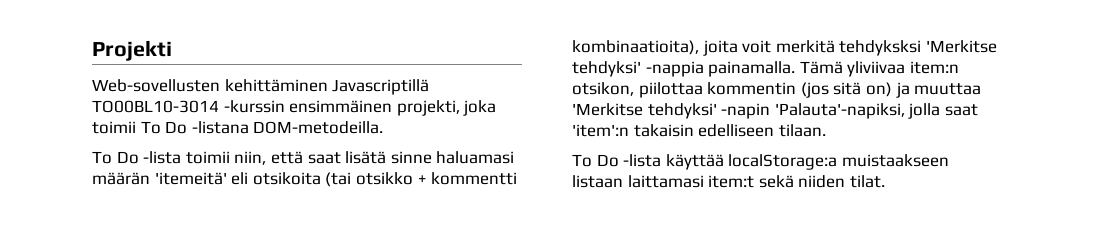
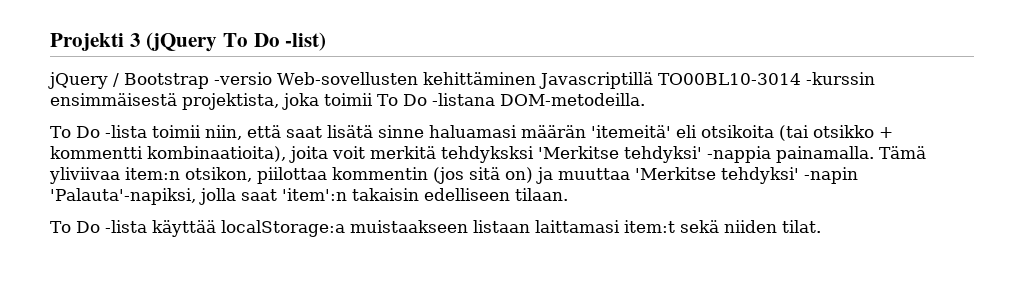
(172, 50) // -> [129,32,327,52] [48,72,272,89] 3 (jQuery To Do -list) // jQuery / Bootstrap -versio
[289,100,460,116] ensimmäinen projekti, -> [50,93,279,110] ensimmäisestä projektista,

